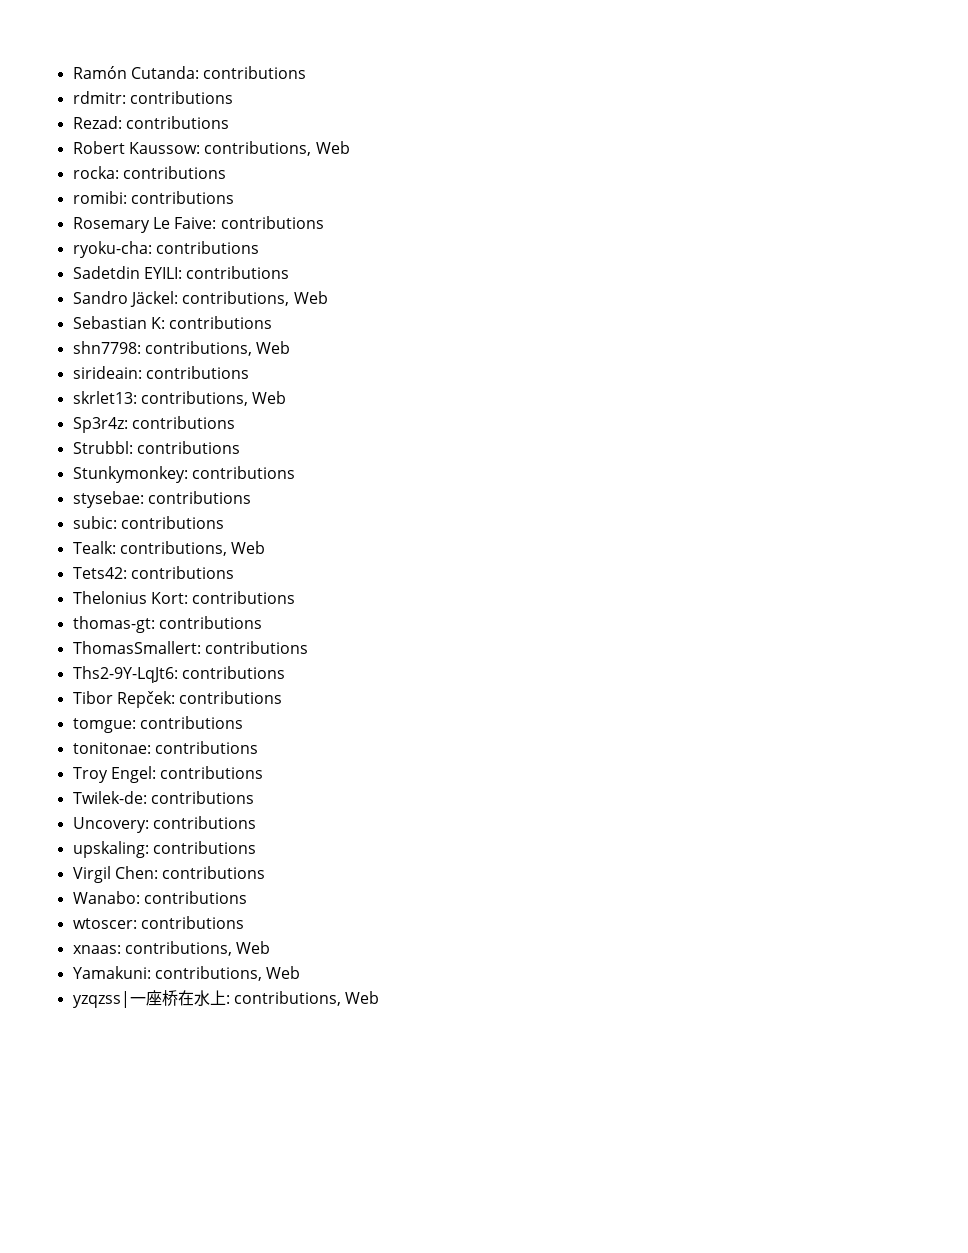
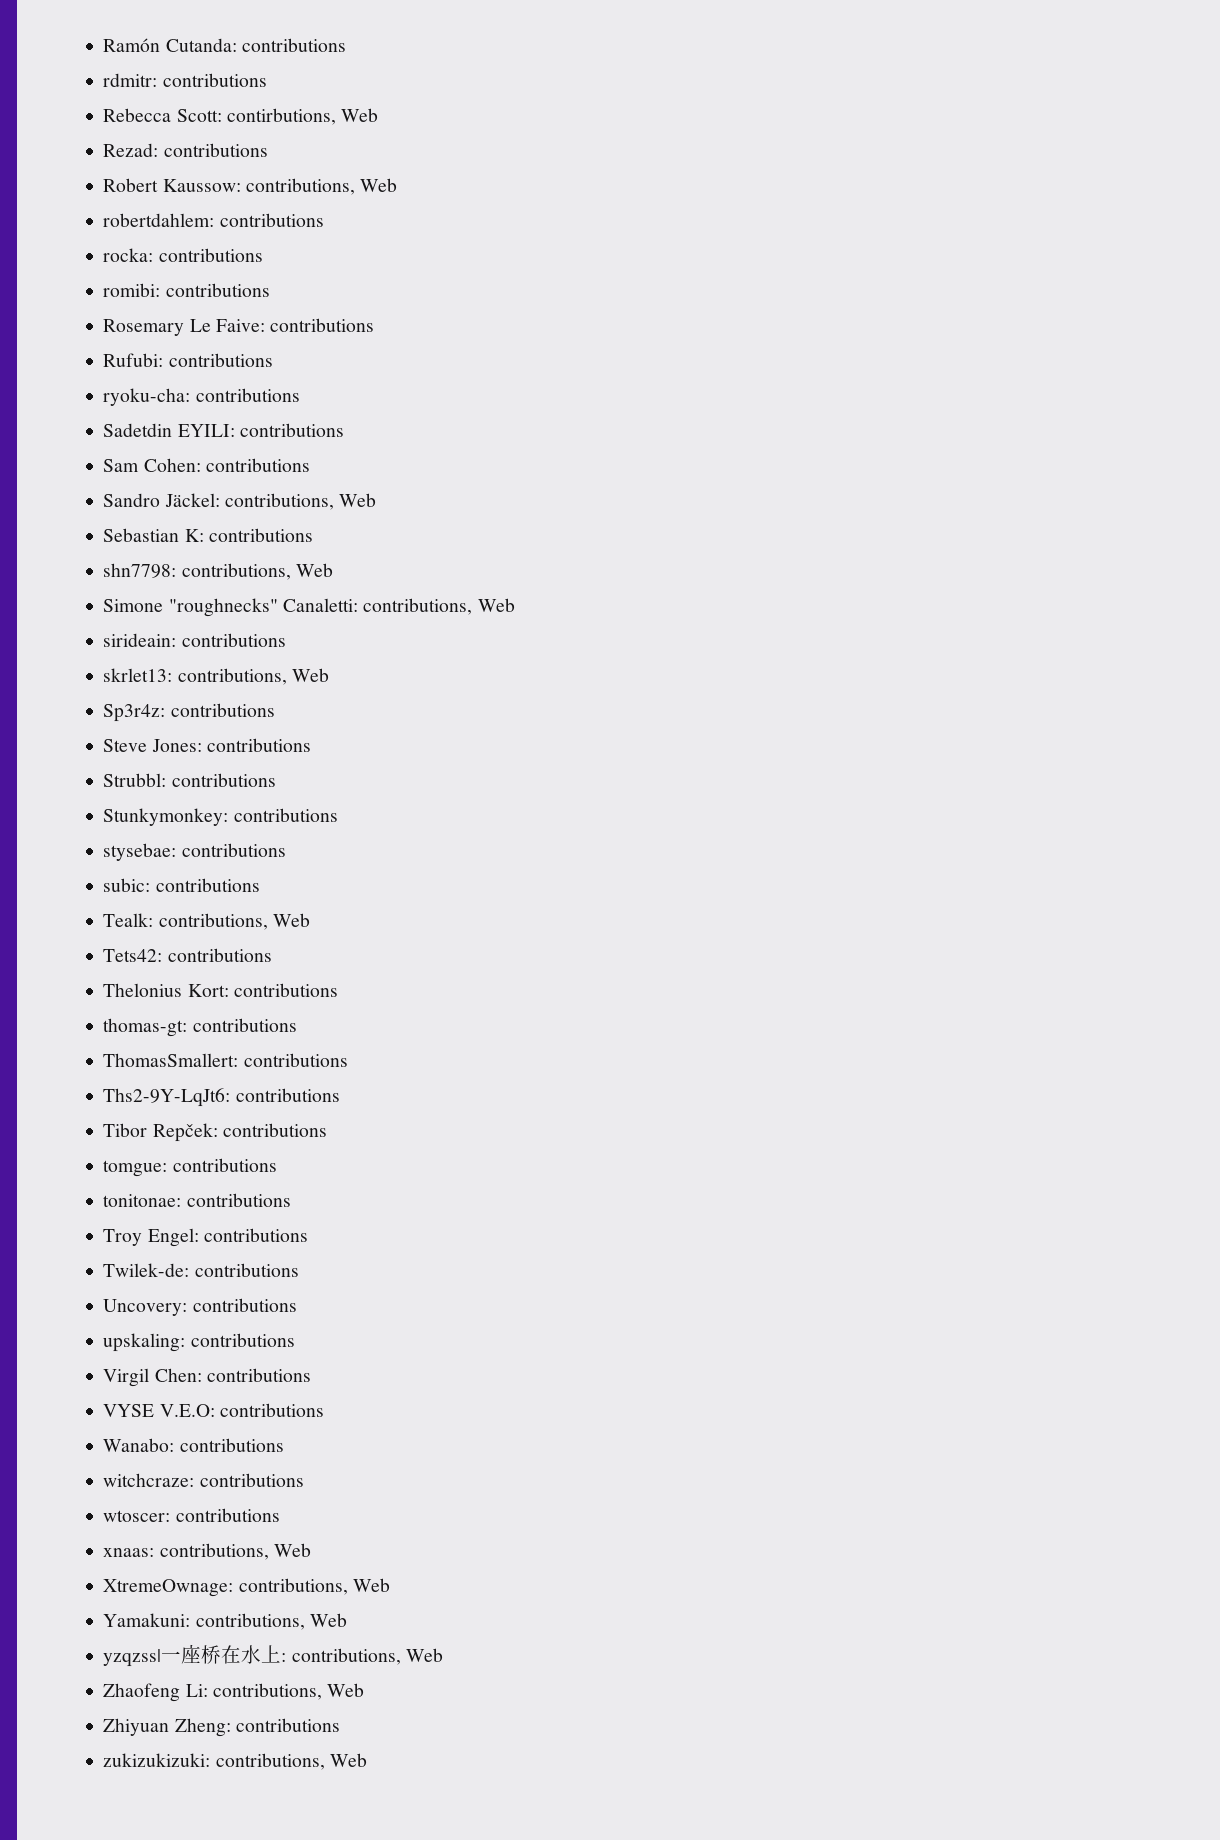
(233, 97) none -> [103,108,379,125] // Rebecca Scott: contirbutions, Web
(350, 147) none -> [103,213,324,227] // robertdahlem: contributions
(324, 222) none -> [103,353,273,367] // Rufubi: contributions
(290, 272) none -> [103,458,310,472] // Sam Cohen: contributions
(291, 347) none -> [103,598,515,617] // Simone "roughnecks" Canaletti: contributions, Web
(235, 422) none -> [103,738,311,752] // Steve Jones: contributions
(266, 872) none -> [103,1403,324,1417] // VYSE V.E.O: contributions
(247, 897) none -> [103,1473,304,1487] // witchcraze: contributions
(271, 947) none -> [103,1578,390,1597] // XtremeOwnage: contributions, Web
(380, 997) none -> [103,1683,365,1702] [103,1718,340,1737] [103,1753,367,1770] // Zhaofeng Li: contributions, Web // Zhiyuan Zheng: contributions // zukizukizuki: contributions, Web

